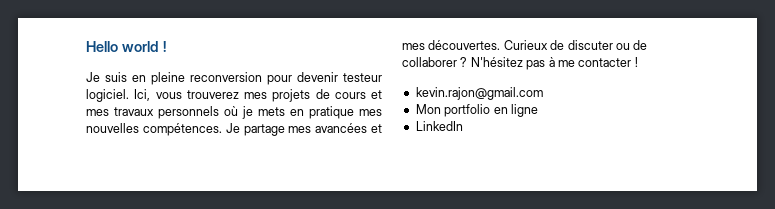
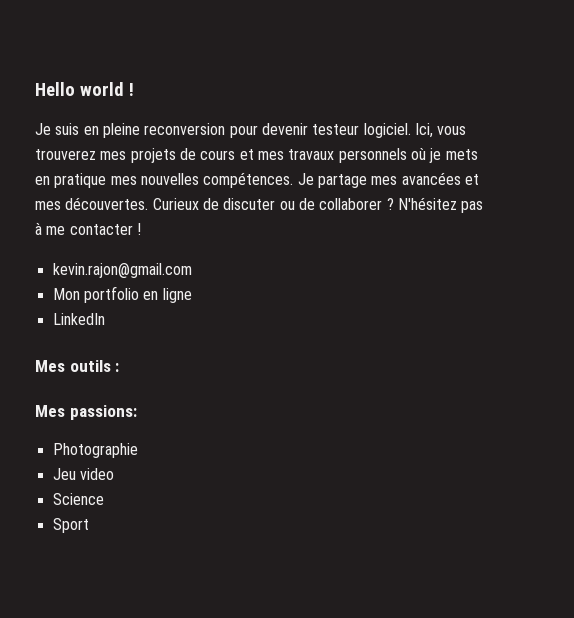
(463, 126) none -> [35,360,120,372] [35,405,137,420] [52,443,138,458] [52,468,114,480] [52,493,104,505] [52,518,89,533] // Mes outils : // Mes passions: // Photographie // Jeu video // Science // Sport

